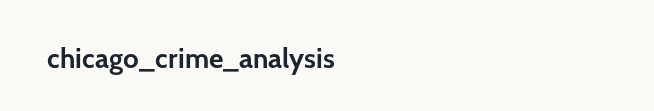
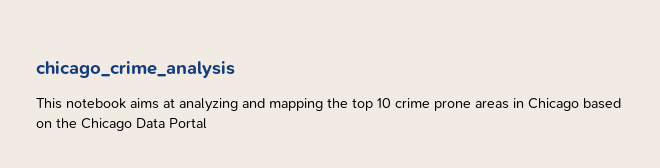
(335, 61) none -> [36,98,621,112] [36,118,207,131] // This notebook aims at analyzing and mapping the top 10 crime prone areas in Chicago based on the Chicago Data Portal

